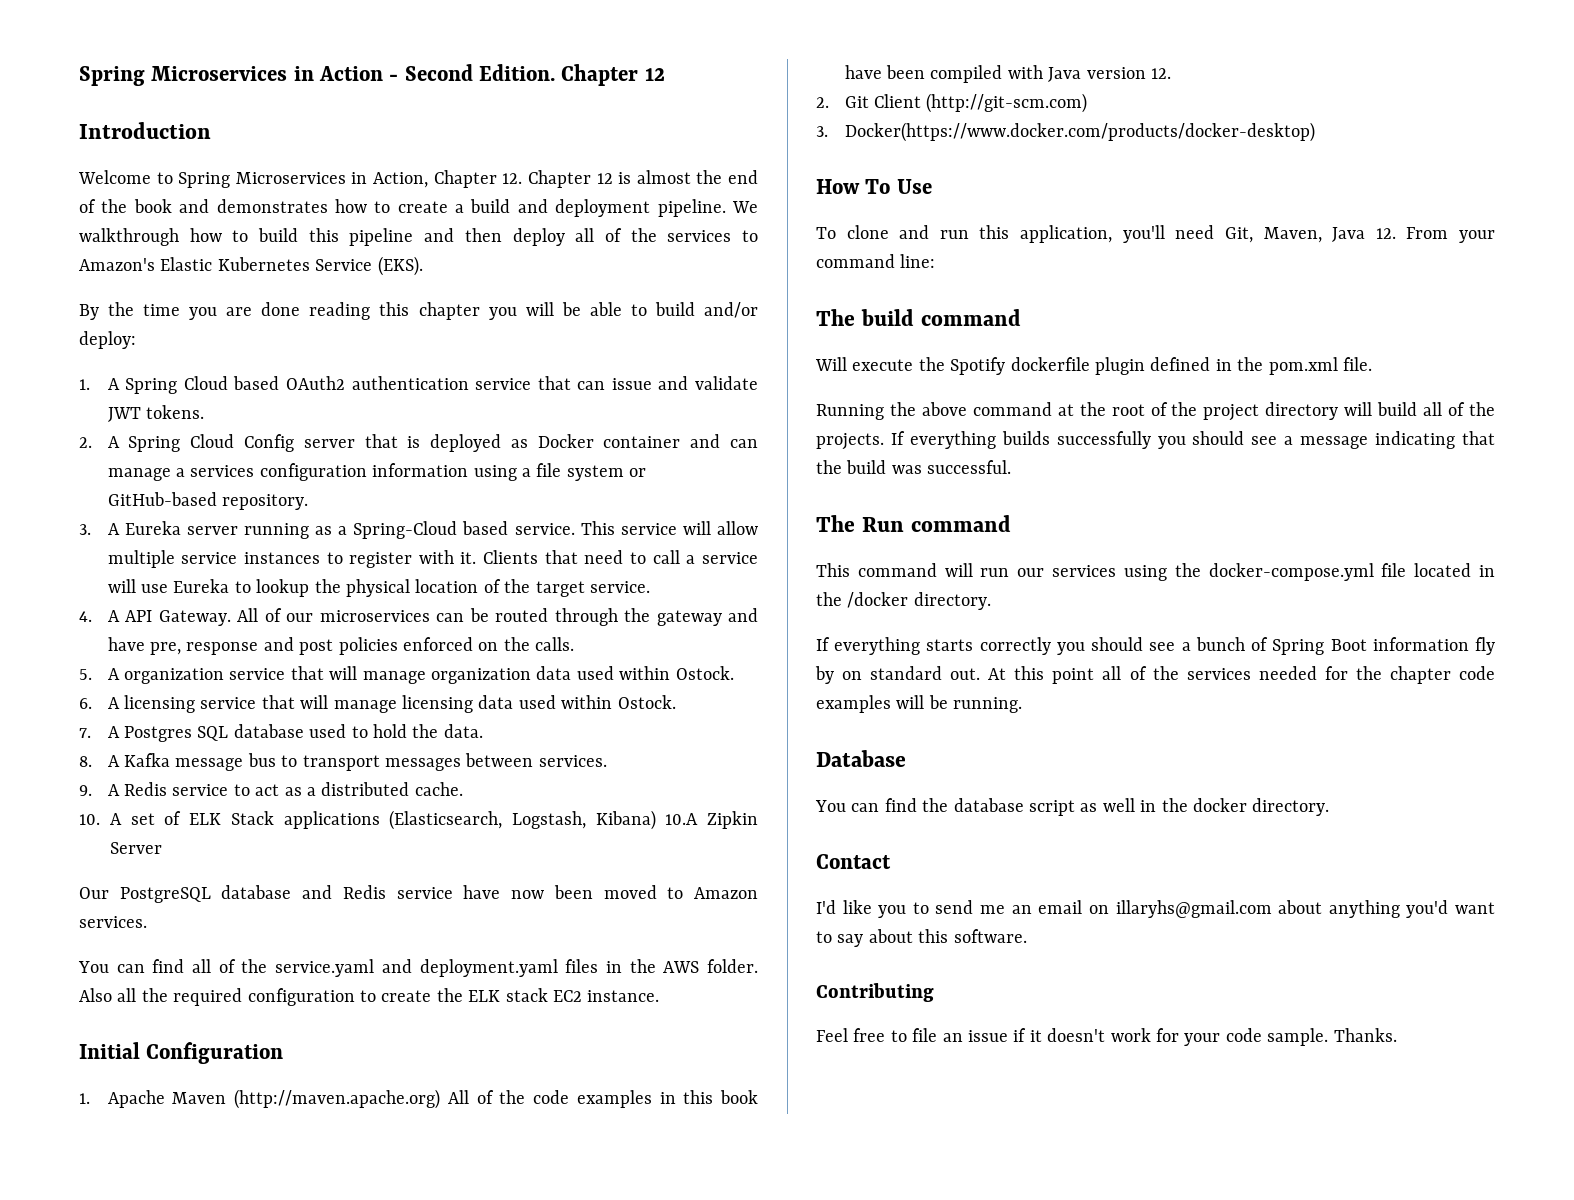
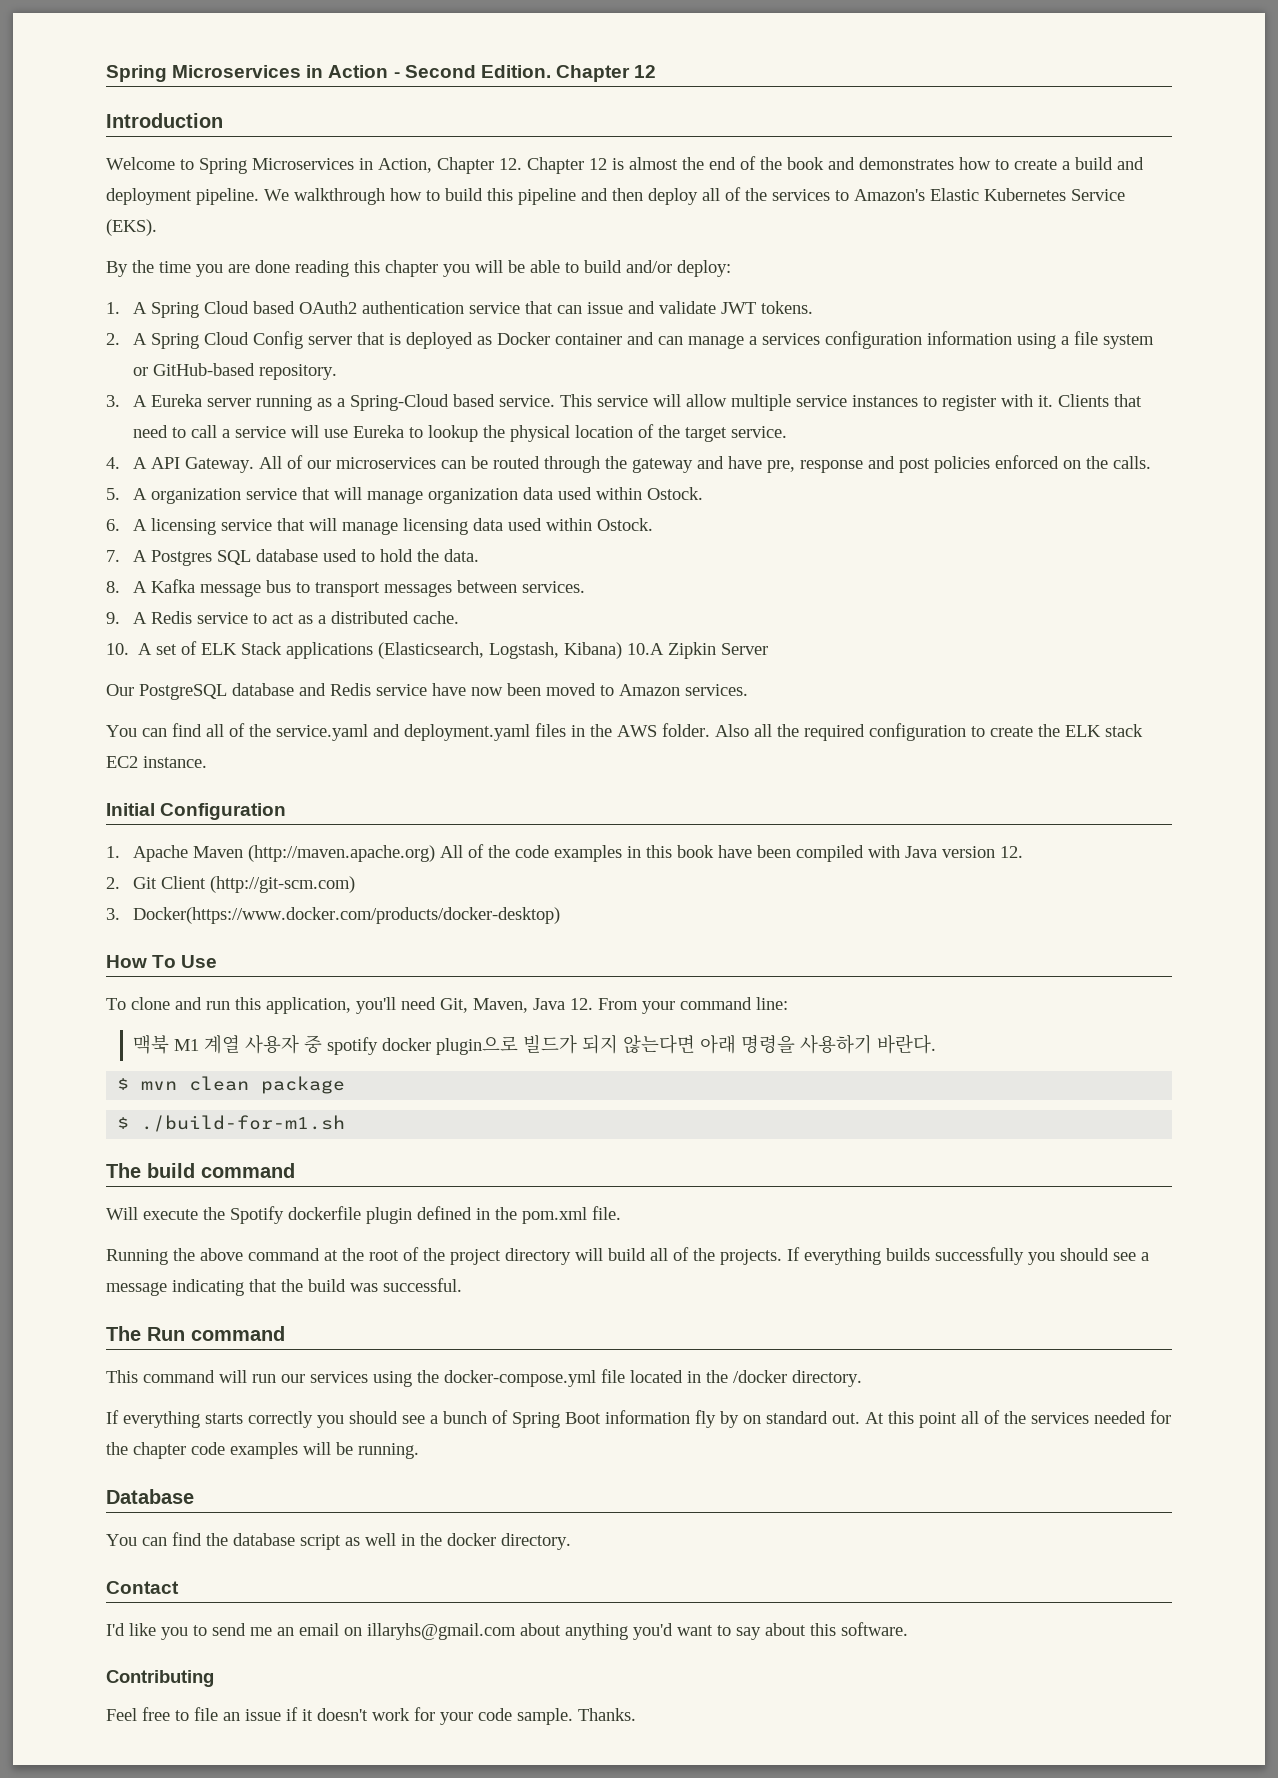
(936, 261) none -> [132,1034,936,1055] [117,1076,346,1094] [117,1115,346,1132] // 맥북 M1 계열 사용자 중 spotify docker plugin으로 빌드가 되지 않는다면 아래 명령을 사용하기 바란다. // $ mvn clean package // $ ./build-for-m1.sh

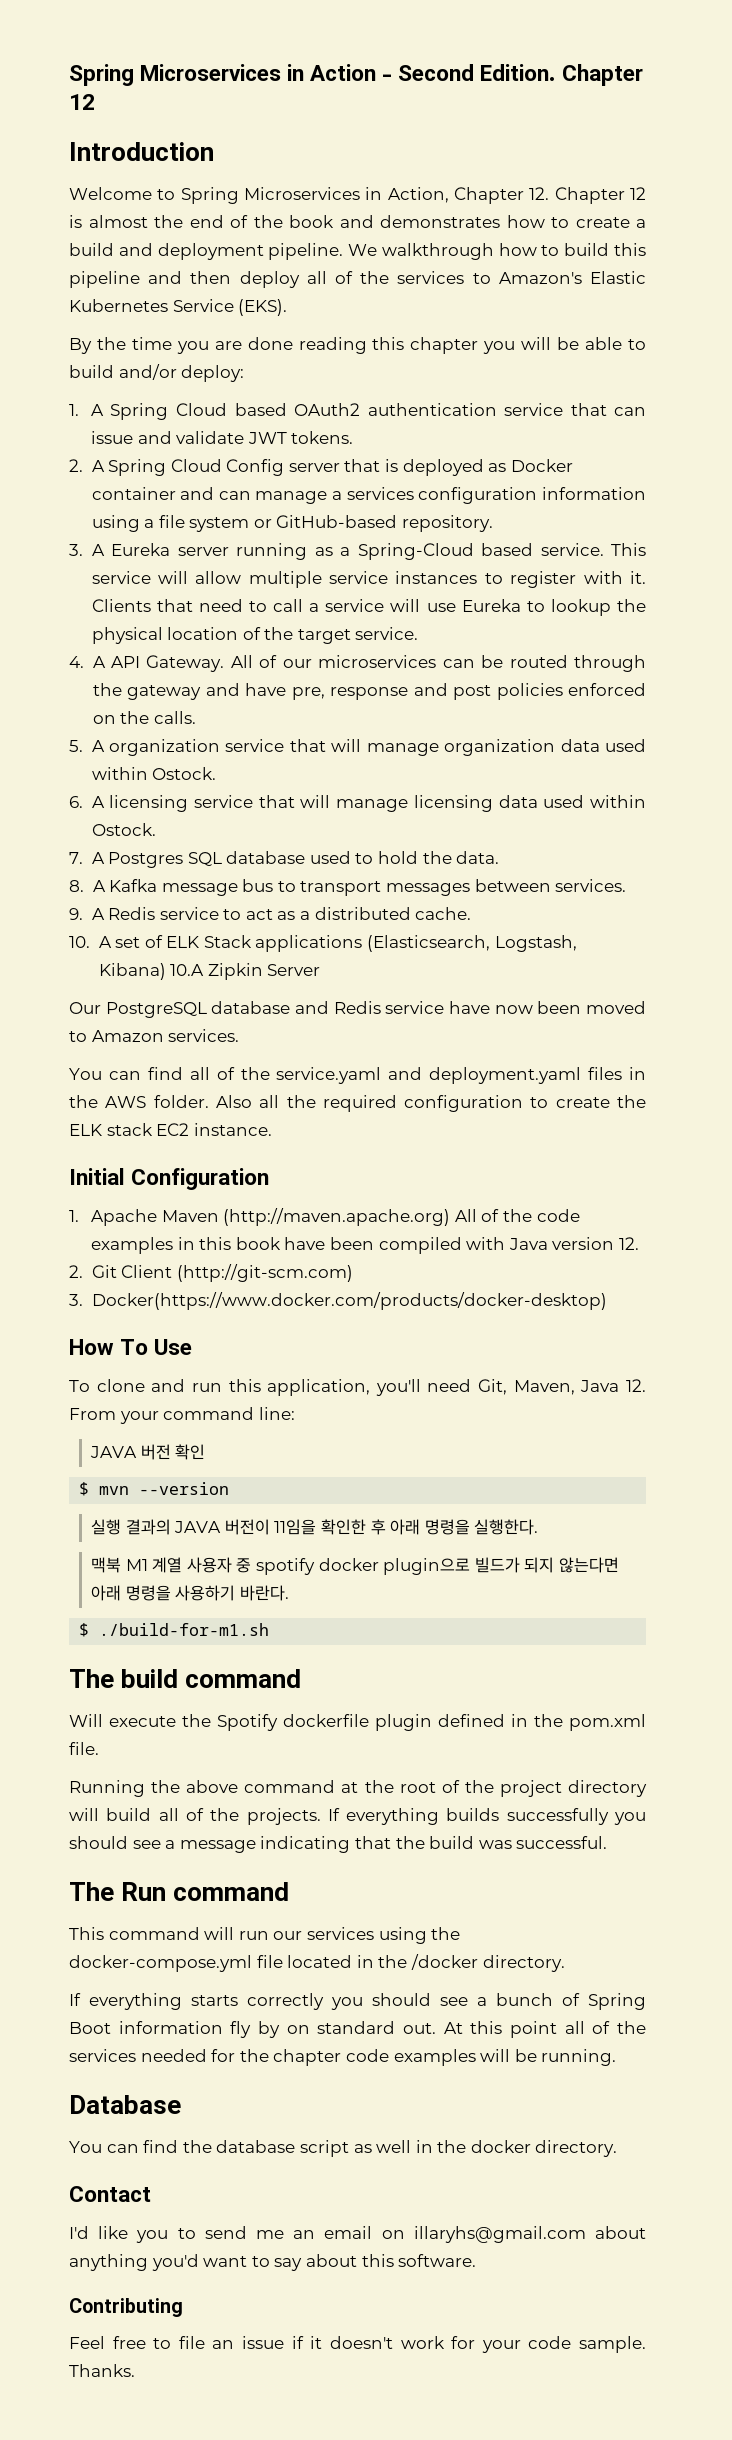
(788, 1003) none -> [89,1444,206,1460] [79,1482,230,1496] [90,1519,539,1535] // JAVA 버전 확인 // $ mvn --version // 실행 결과의 JAVA 버전이 11임을 확인한 후 아래 명령을 실행한다.
[117,1076,346,1094] // $ mvn clean package -> (289, 1593) none

